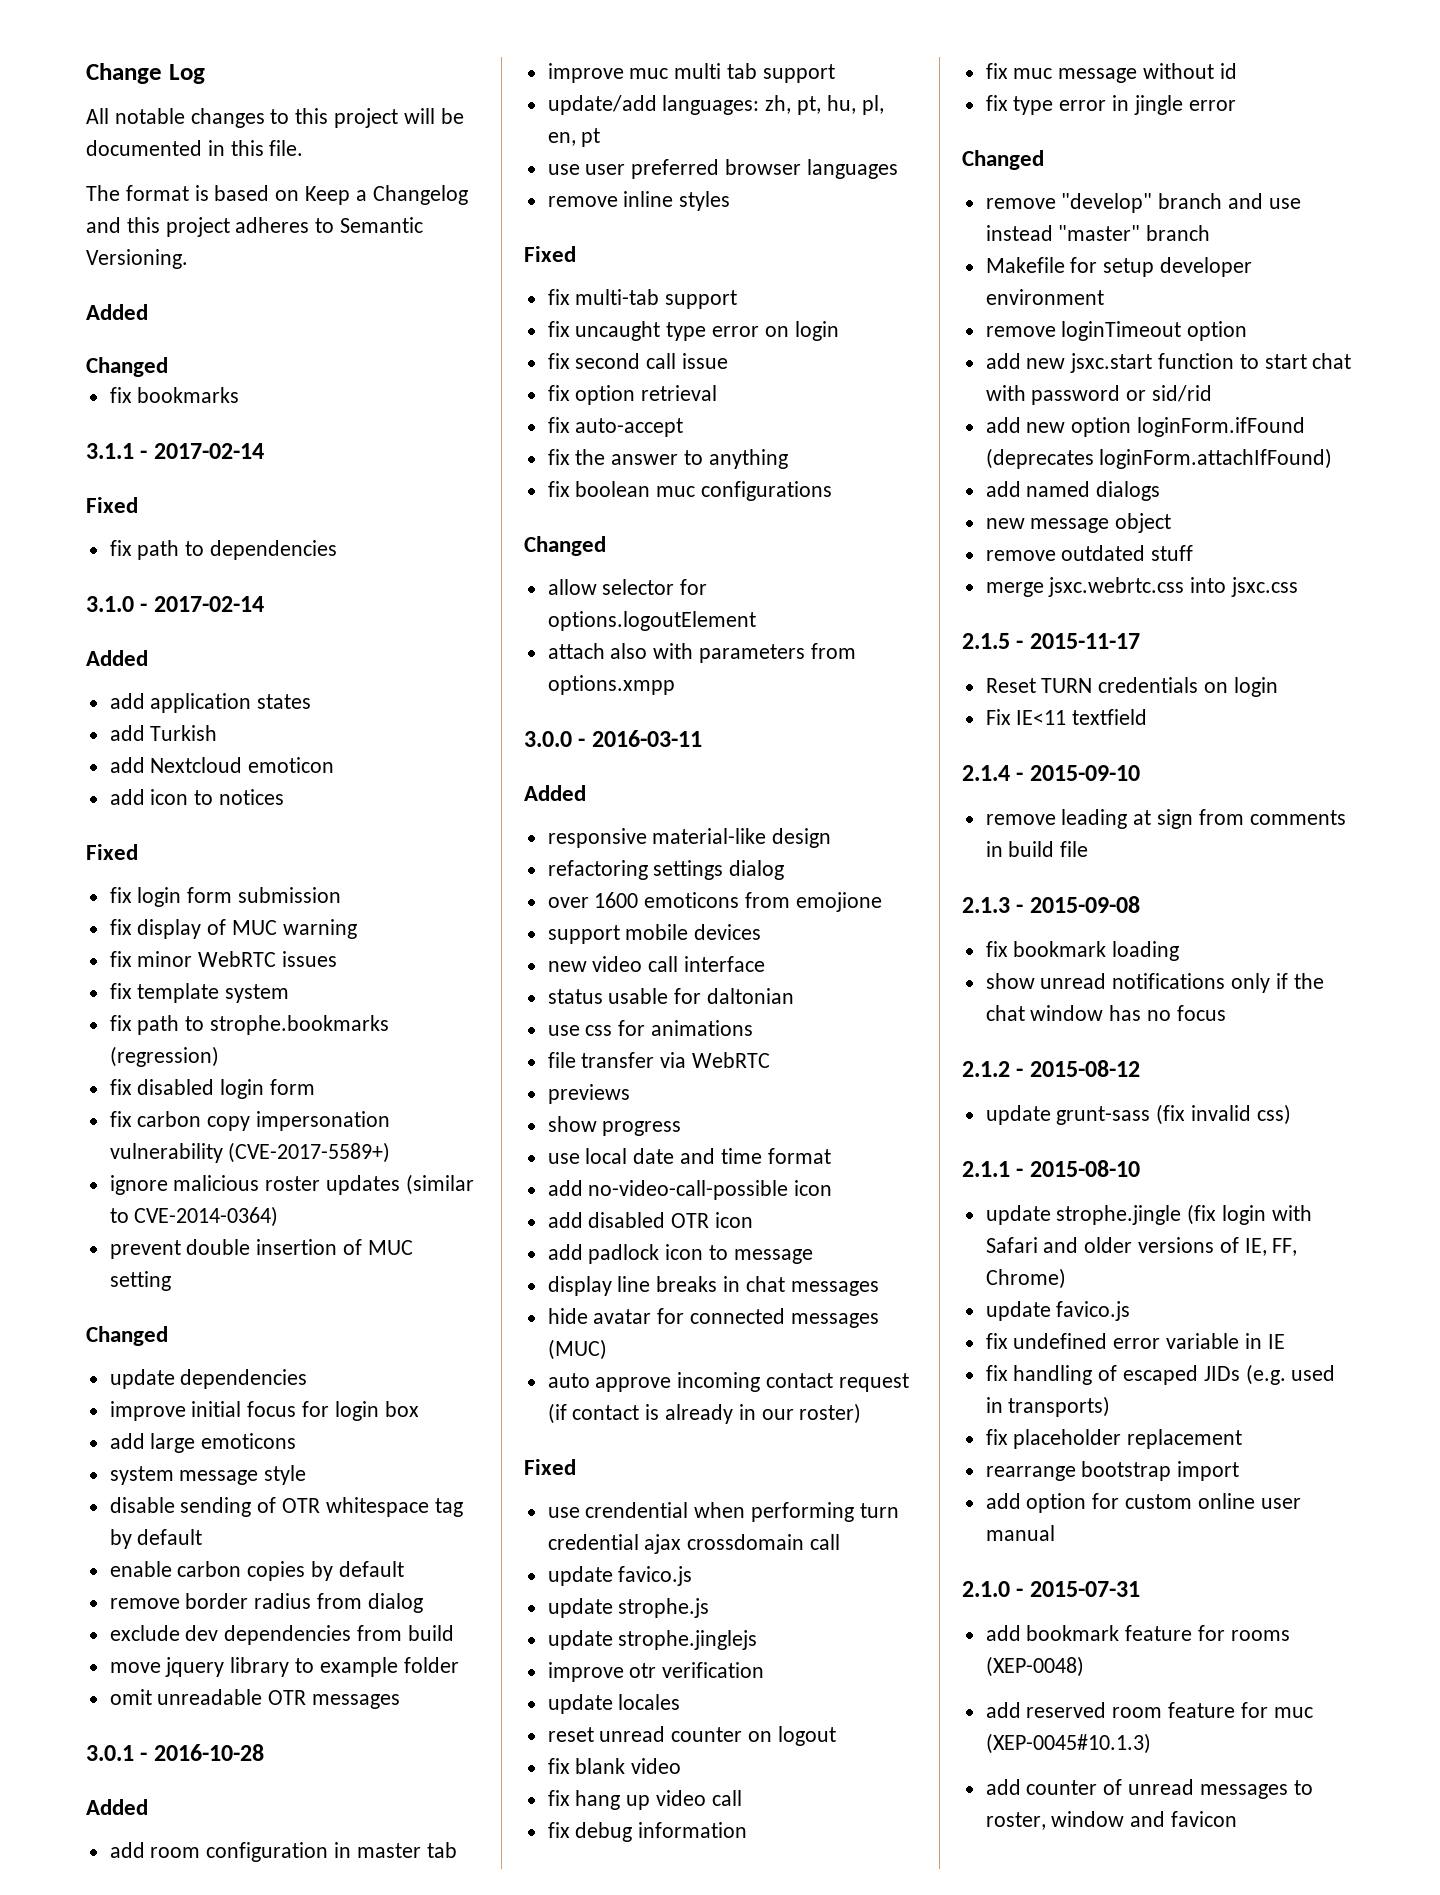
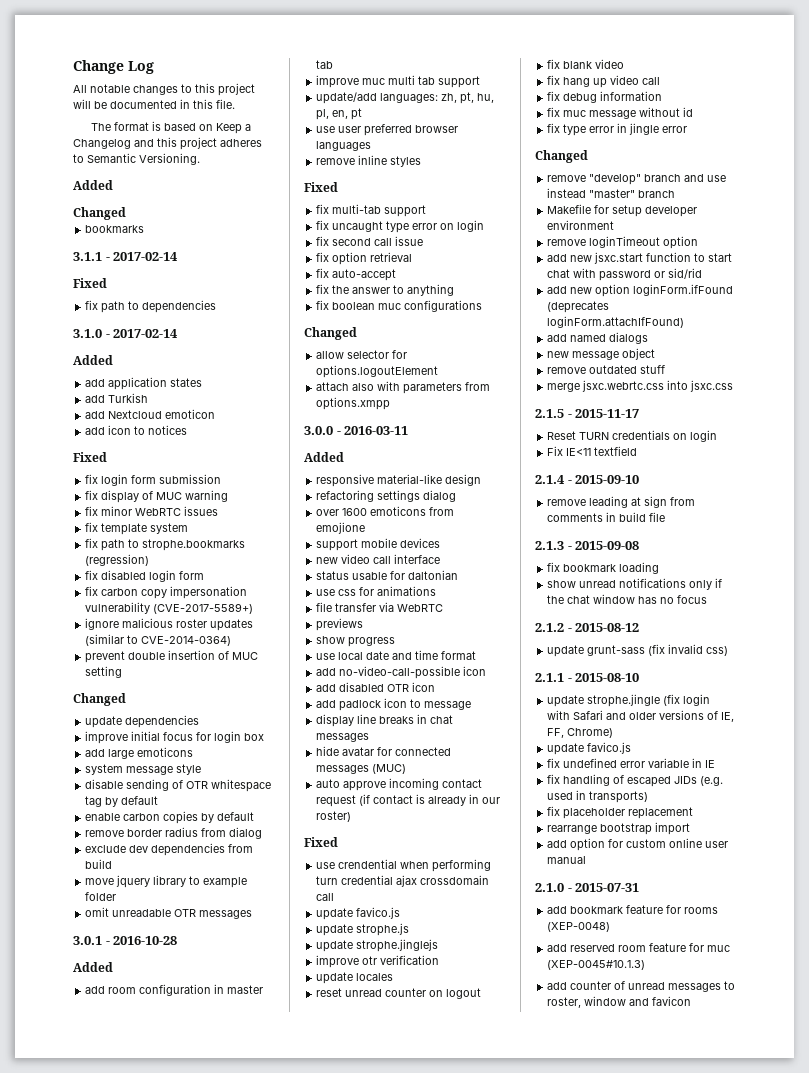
[109,387,132,403] fix -> (126, 213) none

